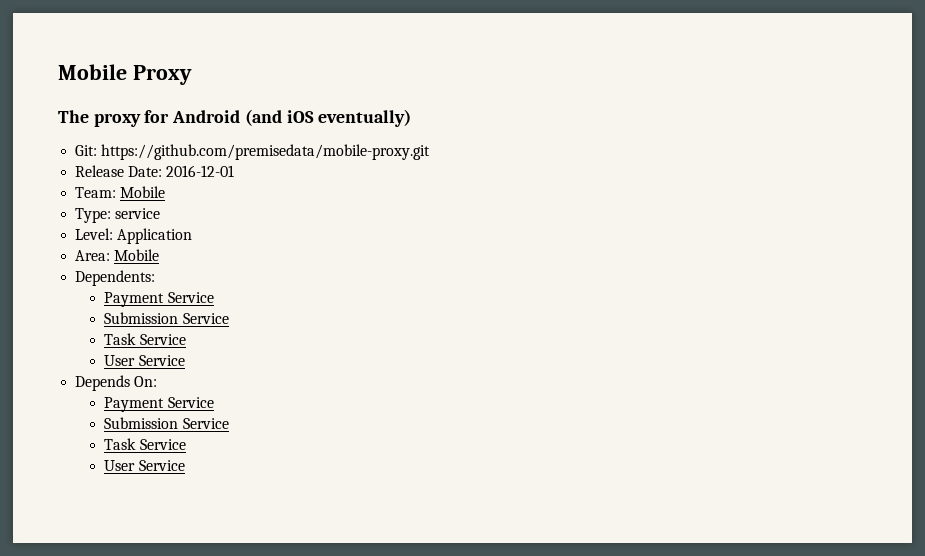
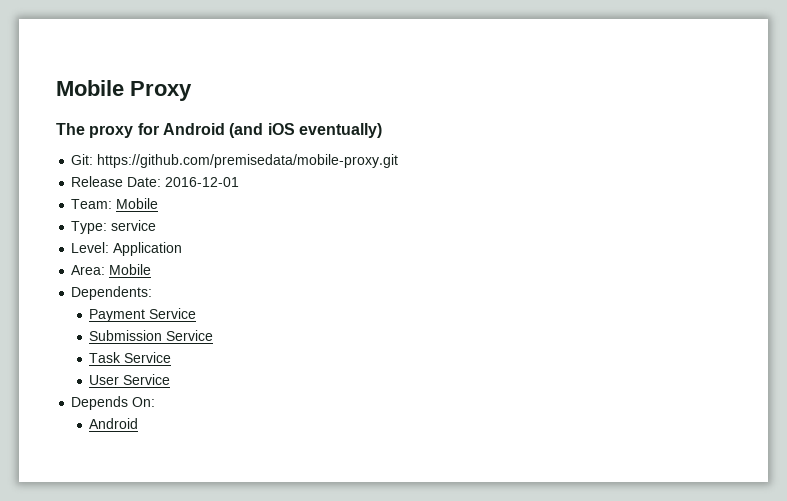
[104,397,214,412] [104,417,229,429] [104,438,186,450] [104,460,185,471] Payment Service // Submission Service // Task Service // User Service -> [89,418,139,429] Android

